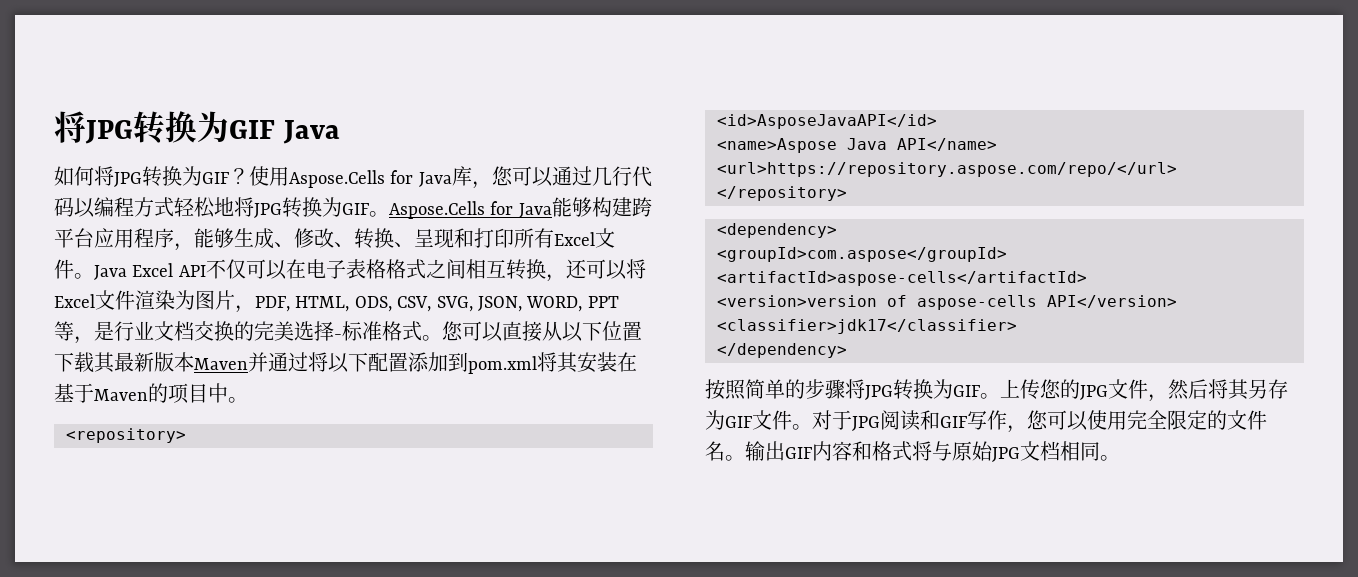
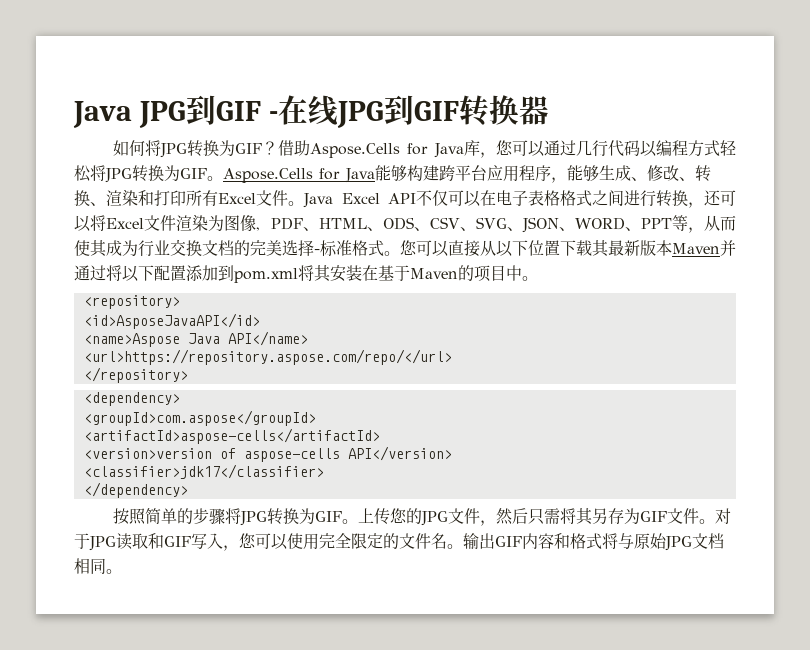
[54,111,340,144] 将JPG转换为GIF Java -> [73,95,549,128] Java JPG到GIF -在线JPG到GIF转换器
[249,166,289,186] 使用 -> [277,140,310,156] 借助
[214,197,234,216] 地 -> (91, 173) none
[414,229,454,248] 呈现 -> [106,190,138,206] 渲染
[465,259,506,279] 相互 -> [624,190,656,207] 进行
[215,290,619,313] [54,321,234,344] 片，PDF, HTML, ODS, CSV, SVG, JSON, WORD, PPT等，是行业文档交换 -> [240,215,736,233] [74,239,234,257] 像, PDF、HTML、ODS、CSV、SVG、JSON、WORD、PPT等，从而使其成为行业交换文档
(1208, 389) none -> [527,508,560,525] 只需
[880,410,920,431] 阅读 -> [116,533,148,550] 读取
[987,410,1007,430] 作 -> [207,533,223,549] 入

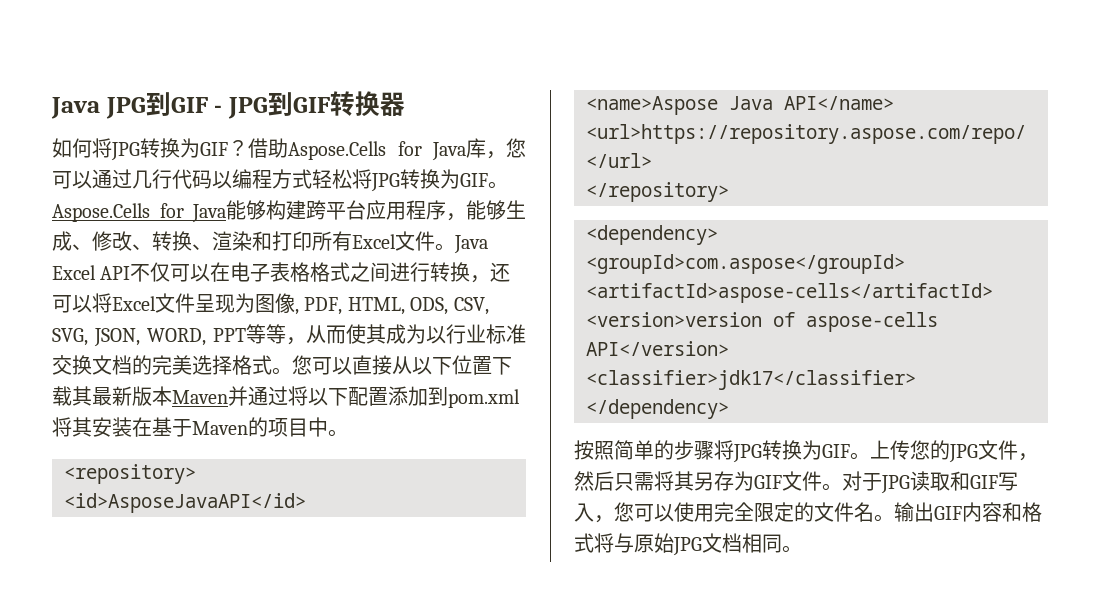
[277,95,338,126] 在线 -> (223, 109) none
[176,215,208,231] 渲染 -> [195,294,235,313] 呈现
[271,217,672,233] PDF、HTML、ODS、CSV、SVG、JSON、WORD、PPT -> [304,297,489,315] [52,324,266,347] PDF, HTML, ODS, CSV, SVG, JSON, WORD, PPT等
[138,240,170,257] 行业 -> [426,324,526,344] 以行业标准
[314,240,352,257] -标准 -> (232, 365) none

